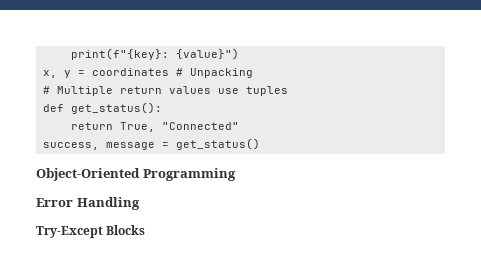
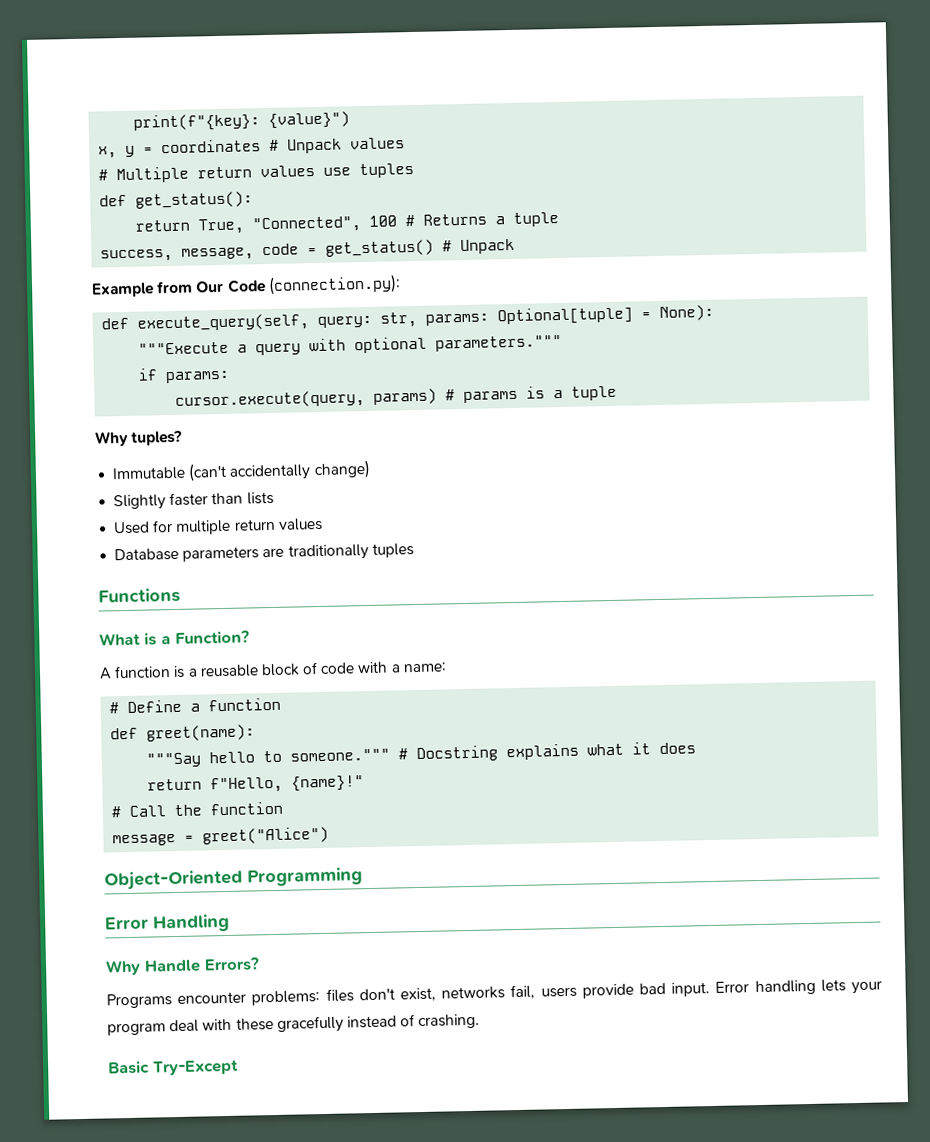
[189,68,253,78] Unpacking -> [287,137,406,154] Unpack values
[161,122,239,130] [42,142,99,150] "Connected" // success, -> [252,211,560,234] [100,238,516,263] [92,274,401,298] [101,304,715,333] [138,334,563,356] [138,368,231,384] [175,385,618,410] [95,430,183,447] [112,459,371,482] [113,491,274,511] [113,517,323,535] [114,543,414,562] [98,587,181,604] [99,630,250,646] [99,661,447,680] [109,697,282,714] [110,724,256,742] [146,742,697,768] [147,775,365,794] [111,801,284,818] "Connected", 100 # Returns a tuple // success, message, code = get_status() # Unpack // Example from Our Code (connection.py): // def execute_query(self, query: str, params: Optional[tuple] = None): // """Execute a query with optional parameters.""" // if params: // cursor.execute(query, params) # params is a tuple // Why tuples? // Immutable (can't accidentally change) // Slightly faster than lists // Used for multiple return values // Database parameters are traditionally tuples // Functions // What is a Function? // A function is a reusable block of code with a name: // # Define a function // def greet(name): // """Say hello to someone.""" # Docstring explains what it does // return f"Hello, {name}!" // # Call the function //
[175,138,260,150] get_status() -> [202,826,330,845] greet("Alice")
[36,225,146,238] Try-Except Blocks -> [105,957,260,976] [106,979,883,1009] [107,1013,481,1036] [108,1059,239,1076] Why Handle Errors? // Programs encounter problems: files don't exist, networks fail, users provide bad input. Error handling lets your program deal with these gracefully instead of crashing. // Basic Try-Except

